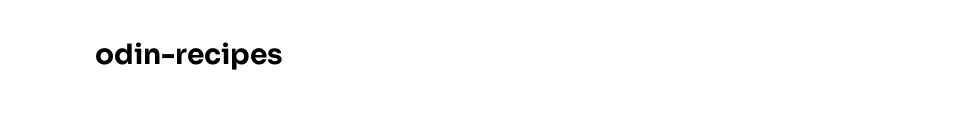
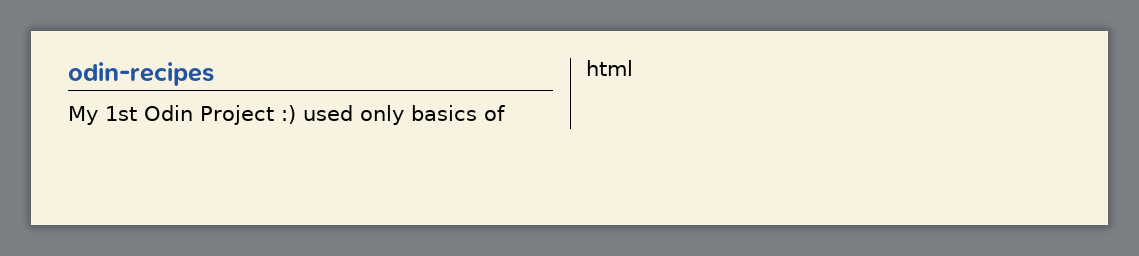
(283, 56) none -> [68,105,505,125] [586,60,633,76] // My 1st Odin Project :) used only basics of html

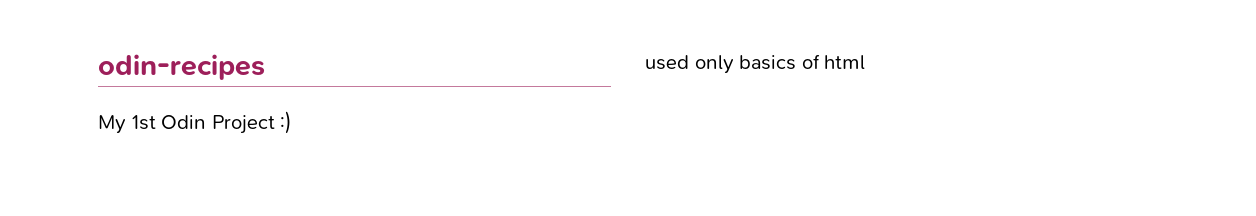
(296, 114) none -> (293, 122) //

